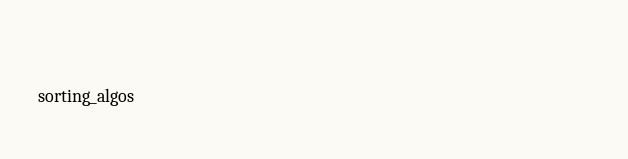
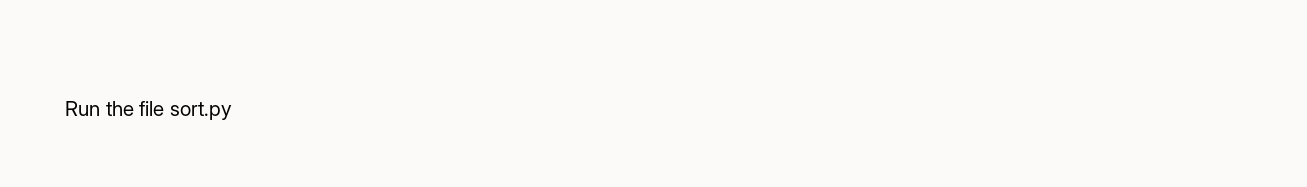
[38,88,134,106] sorting_algos -> [65,101,232,120] Run the file sort.py

